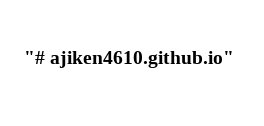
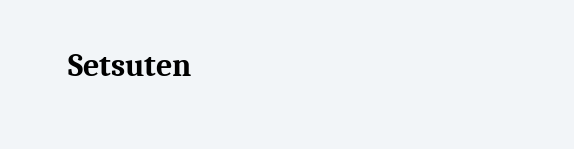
[24,51,235,68] "# ajiken4610.github.io" -> [68,54,191,76] Setsuten

